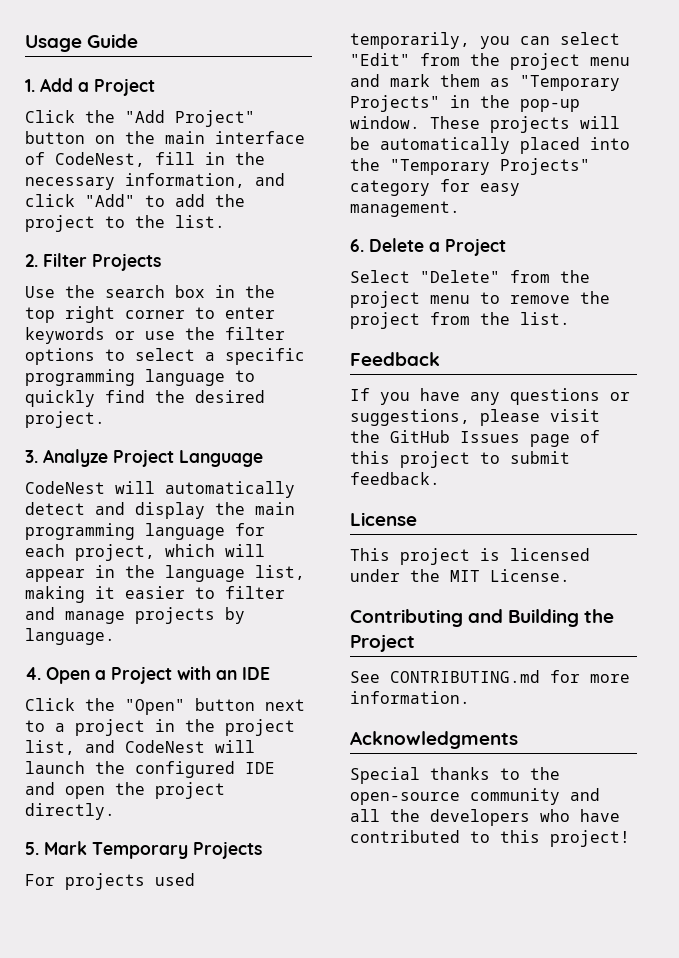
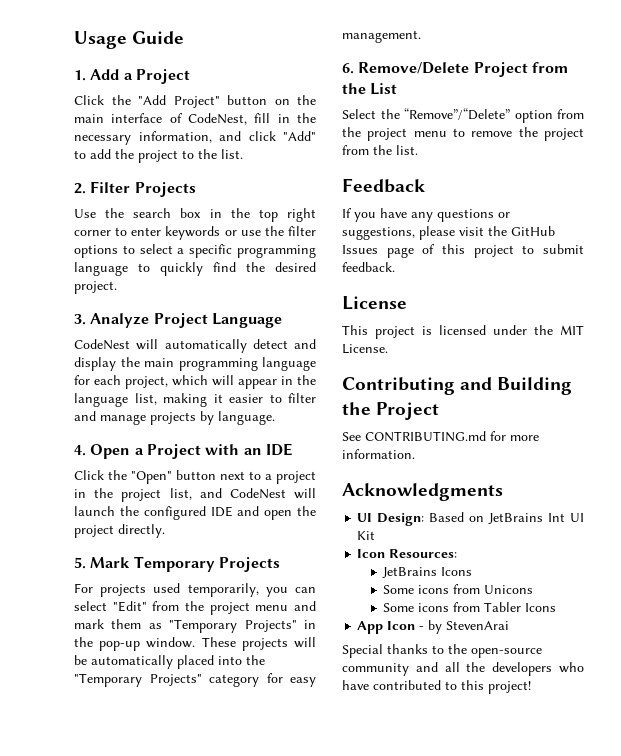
[369,238,506,256] [350,270,500,283] Delete a Project // Select "Delete" -> [358,62,568,77] [342,83,398,95] [342,108,553,123] Remove/Delete Project from the List // Select the “Remove”/“Delete” option
(518, 740) none -> [357,512,584,526] [357,531,376,540] [357,549,458,558] [382,567,473,578] [383,584,534,594] [383,602,557,612] [357,620,510,634] // UI Design: Based on JetBrains Int UI Kit // Icon Resources: // JetBrains Icons // Some icons from Unicons // Some icons from Tabler Icons // App Icon - by StevenArai

